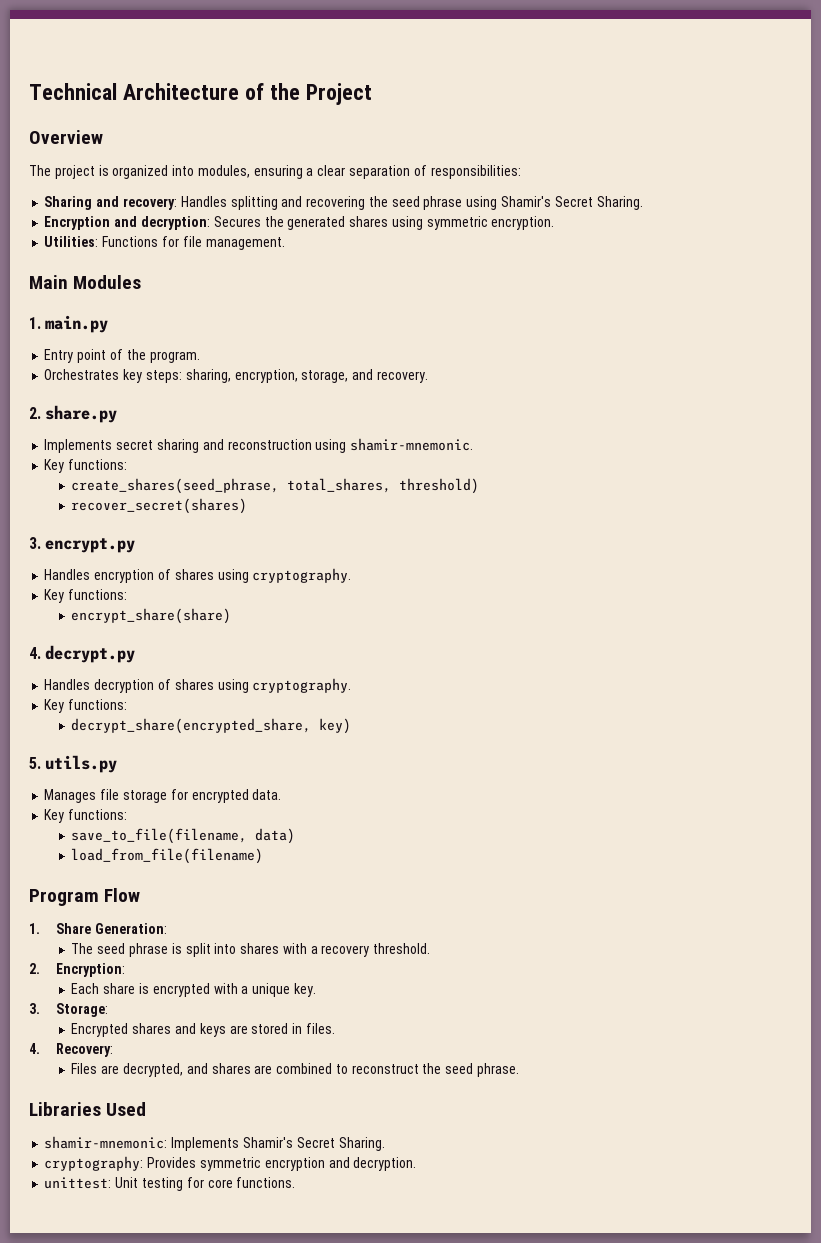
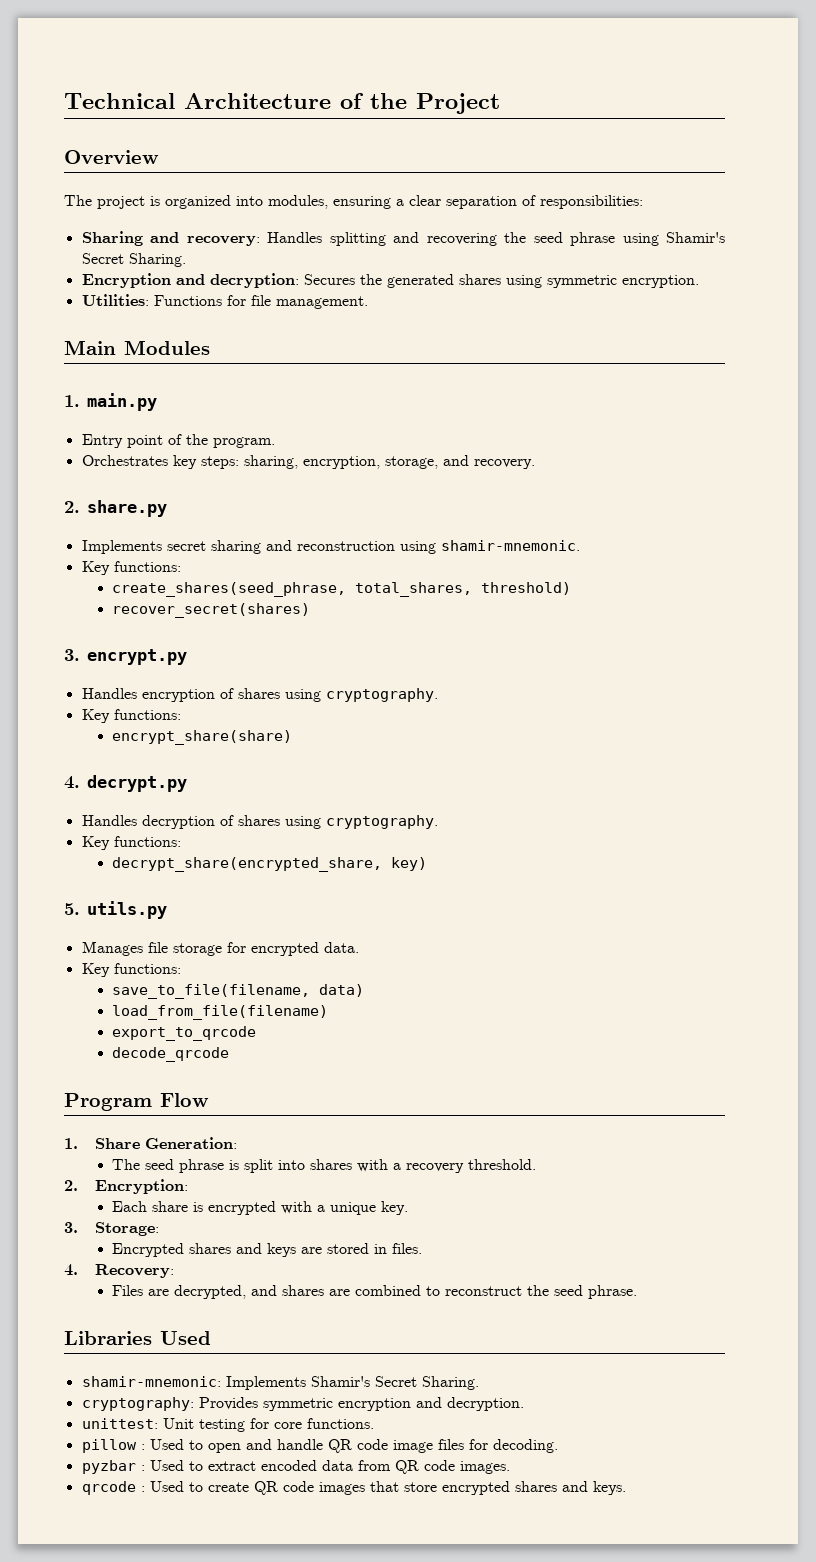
(264, 856) none -> [112,1026,257,1041] [112,1047,230,1062] // export_to_qrcode // decode_qrcode
(296, 1182) none -> [81,1439,558,1453] [81,1460,510,1474] [81,1481,626,1495] // pillow : Used to open and handle QR code image files for decoding. // pyzbar : Used to extract encoded data from QR code images. // qrcode : Used to create QR code images that store encrypted shares and keys.

